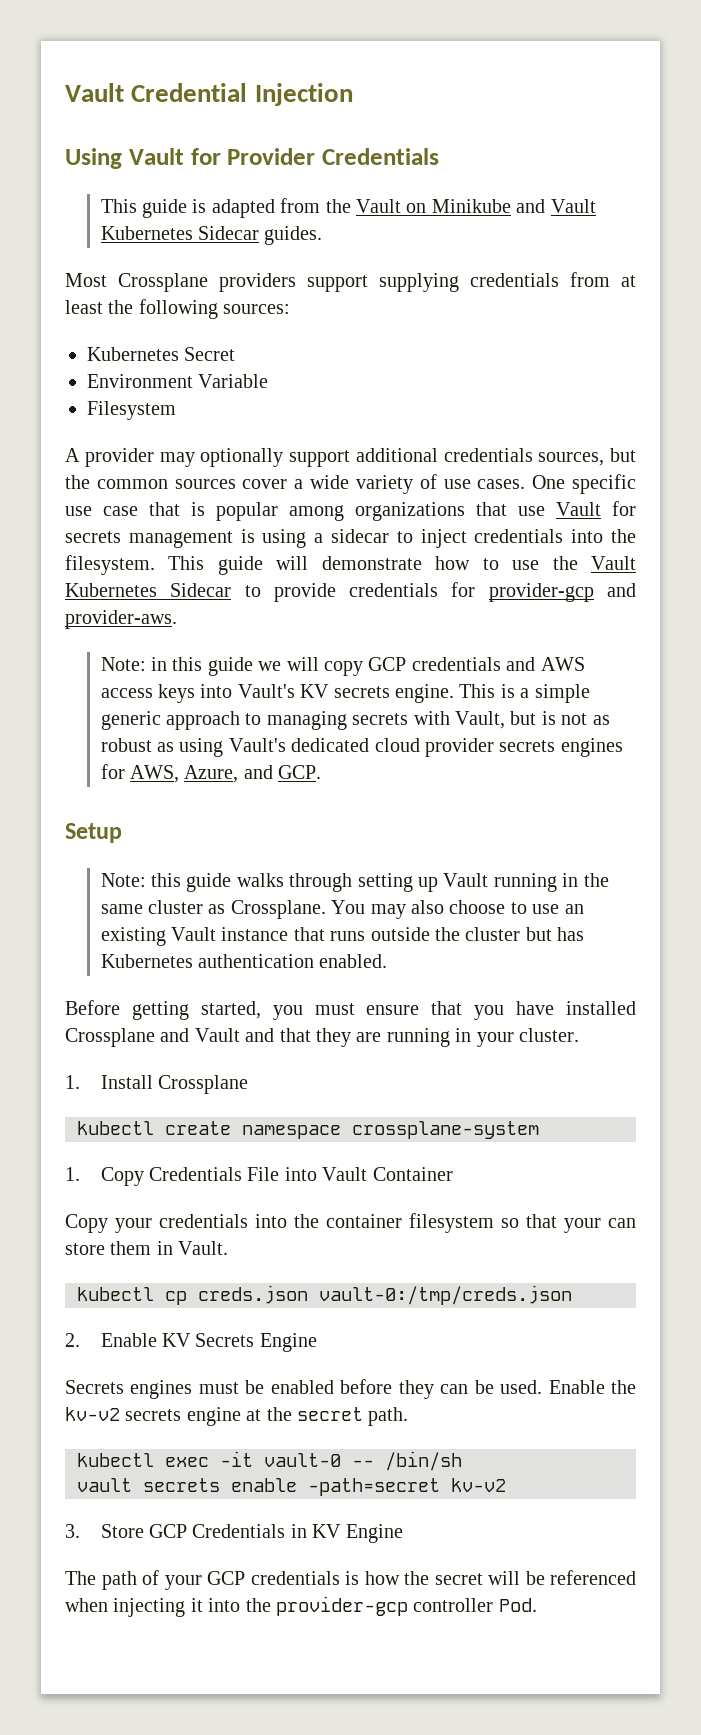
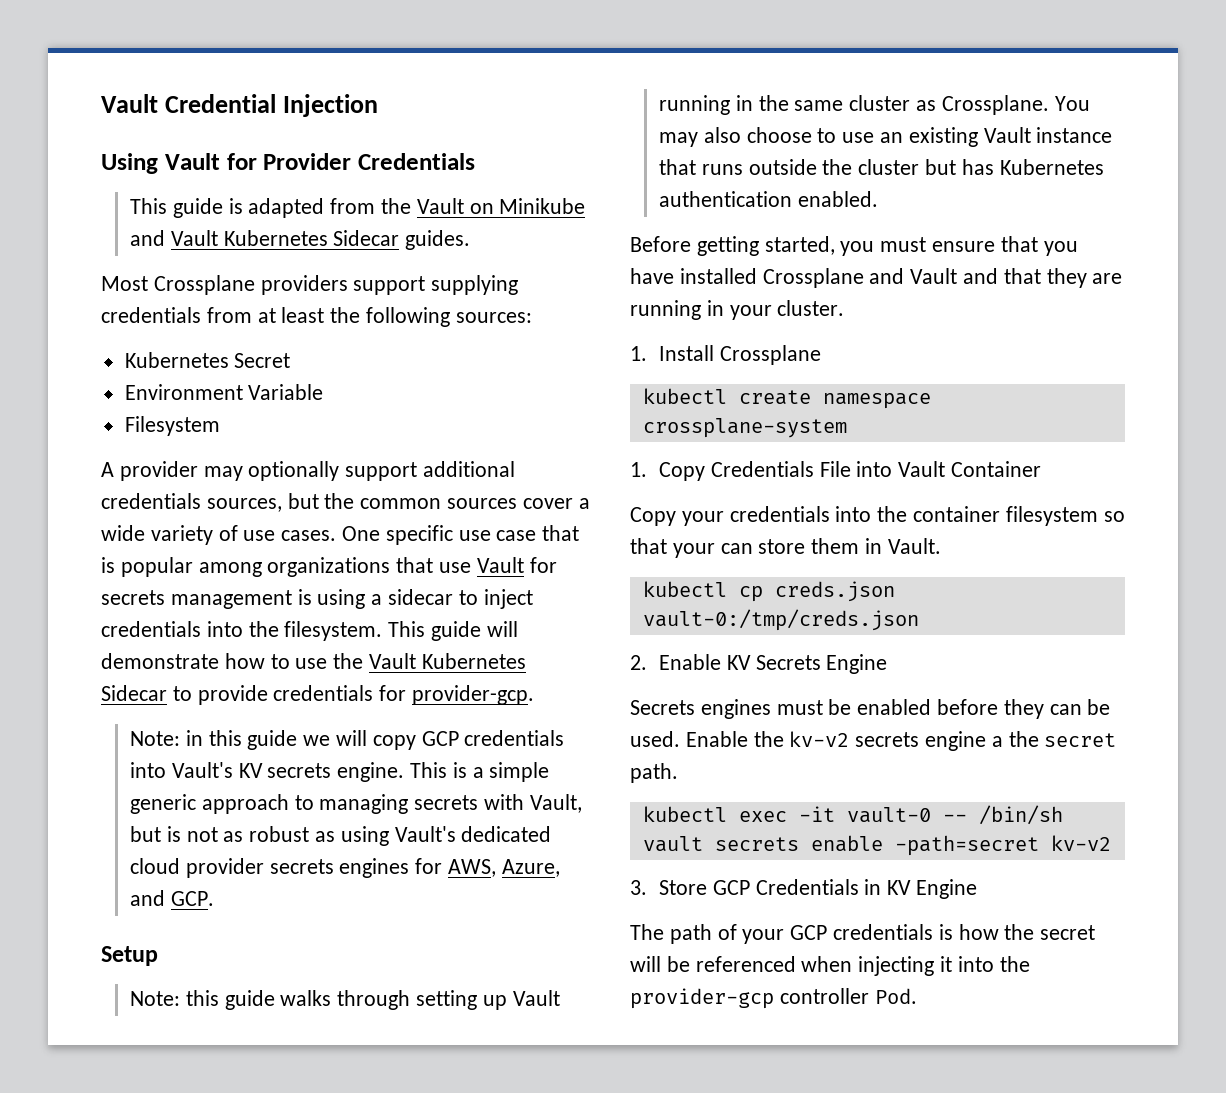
[488,583,636,602] [65,610,177,629] provider-gcp and provider-aws. -> [412,685,535,705] provider-gcp.
[506,657,585,671] [100,684,195,703] and AWS access keys -> (565, 738) none
[246,1409,262,1421] at -> [991,736,1003,747] a

